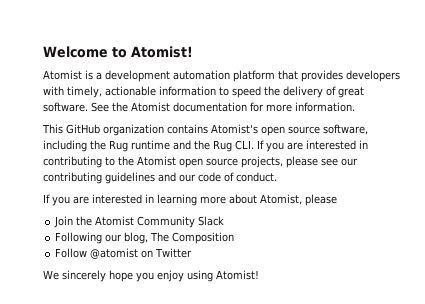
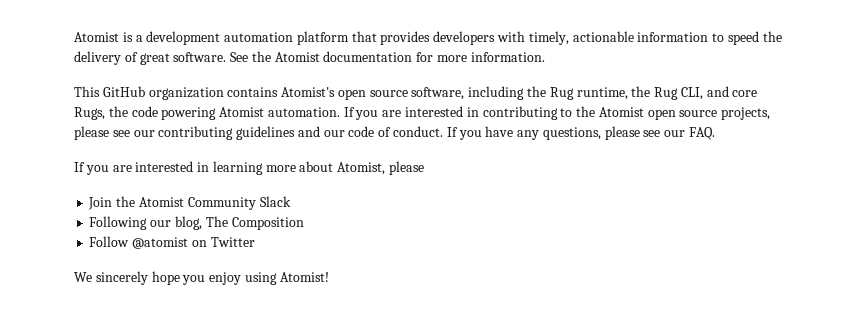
[43,46,193,58] Welcome to Atomist! // -> (74, 37) none
[131,140,254,152] runtime and the Rug CLI. -> [576,86,758,100] [74,106,340,120] runtime, the Rug CLI, and core Rugs, the code powering Atomist automation.
(277, 177) none -> [446,126,716,140] If you have any questions, please see our FAQ.

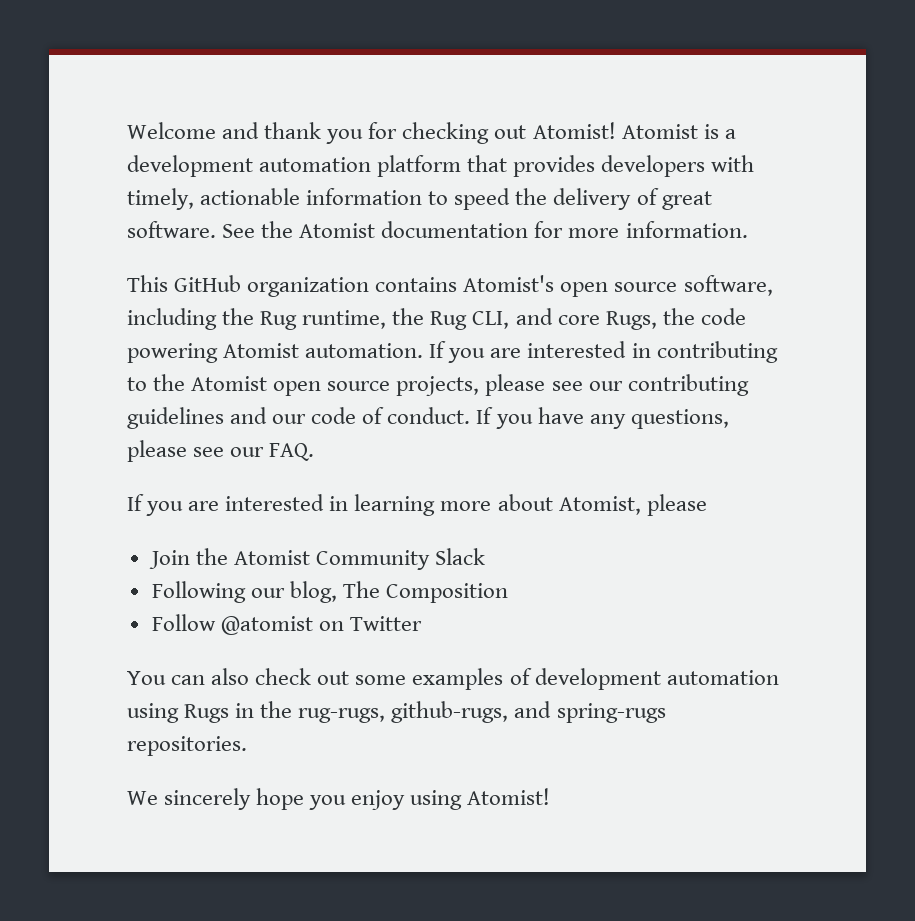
(74, 37) none -> [127,122,616,144] Welcome and thank you for checking out Atomist!
(255, 242) none -> [127,668,779,690] [127,701,666,723] [127,736,247,756] // You can also check out some examples of development automation using Rugs in the rug-rugs, github-rugs, and spring-rugs repositories.

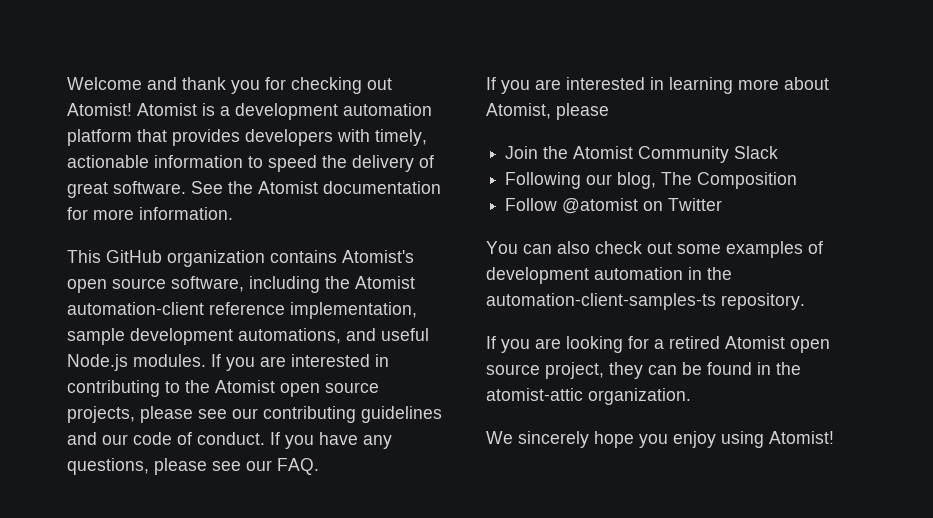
[260,308,746,330] [127,343,424,363] Rug runtime, the Rug CLI, and core Rugs, the code powering Atomist automation. -> [355,276,415,289] [67,302,417,319] [67,328,429,345] [67,354,206,371] Atomist automation-client reference implementation, sample development automations, and useful Node.js modules.
[127,701,666,723] [127,736,247,756] using Rugs in the rug-rugs, github-rugs, and spring-rugs repositories. -> [688,267,732,280] [486,293,805,310] [486,336,830,353] [486,362,801,379] [486,388,691,405] in the automation-client-samples-ts repository. // If you are looking for a retired Atomist open source project, they can be found in the atomist-attic organization.

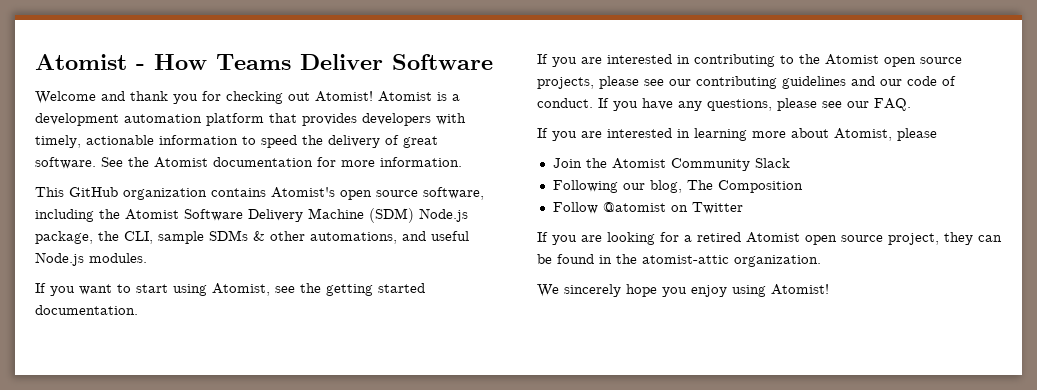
(67, 83) none -> [35,54,493,70] Atomist - How Teams Deliver Software //
[67,302,417,319] [67,328,233,345] automation-client reference implementation, sample development -> [184,208,468,223] [35,230,305,244] Software Delivery Machine (SDM) Node.js package, the CLI, sample SDMs & other
(206, 360) none -> [35,283,425,296] [35,305,138,315] // If you want to start using Atomist, see the getting started documentation. //
[486,241,823,258] [486,267,732,284] [486,293,805,310] // You can also check out some examples of development automation in the automation-client-samples-ts repository. -> (743, 208) none

